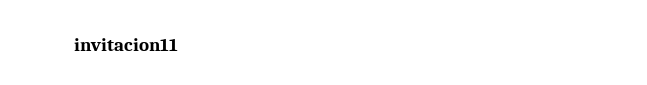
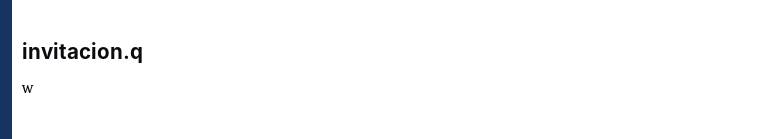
[74,38,178,51] invitacion11 -> [22,42,143,63] [21,85,34,93] invitacion.q // w

